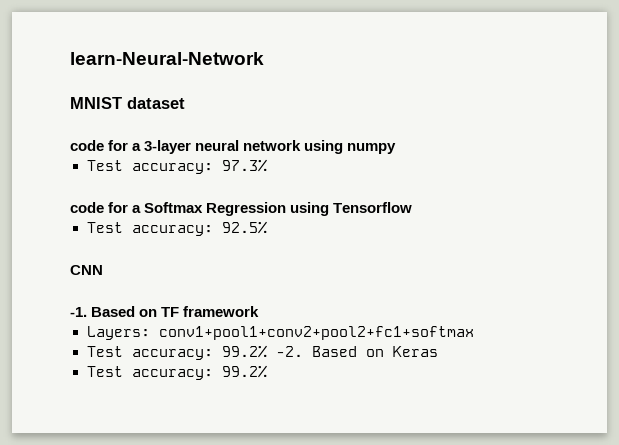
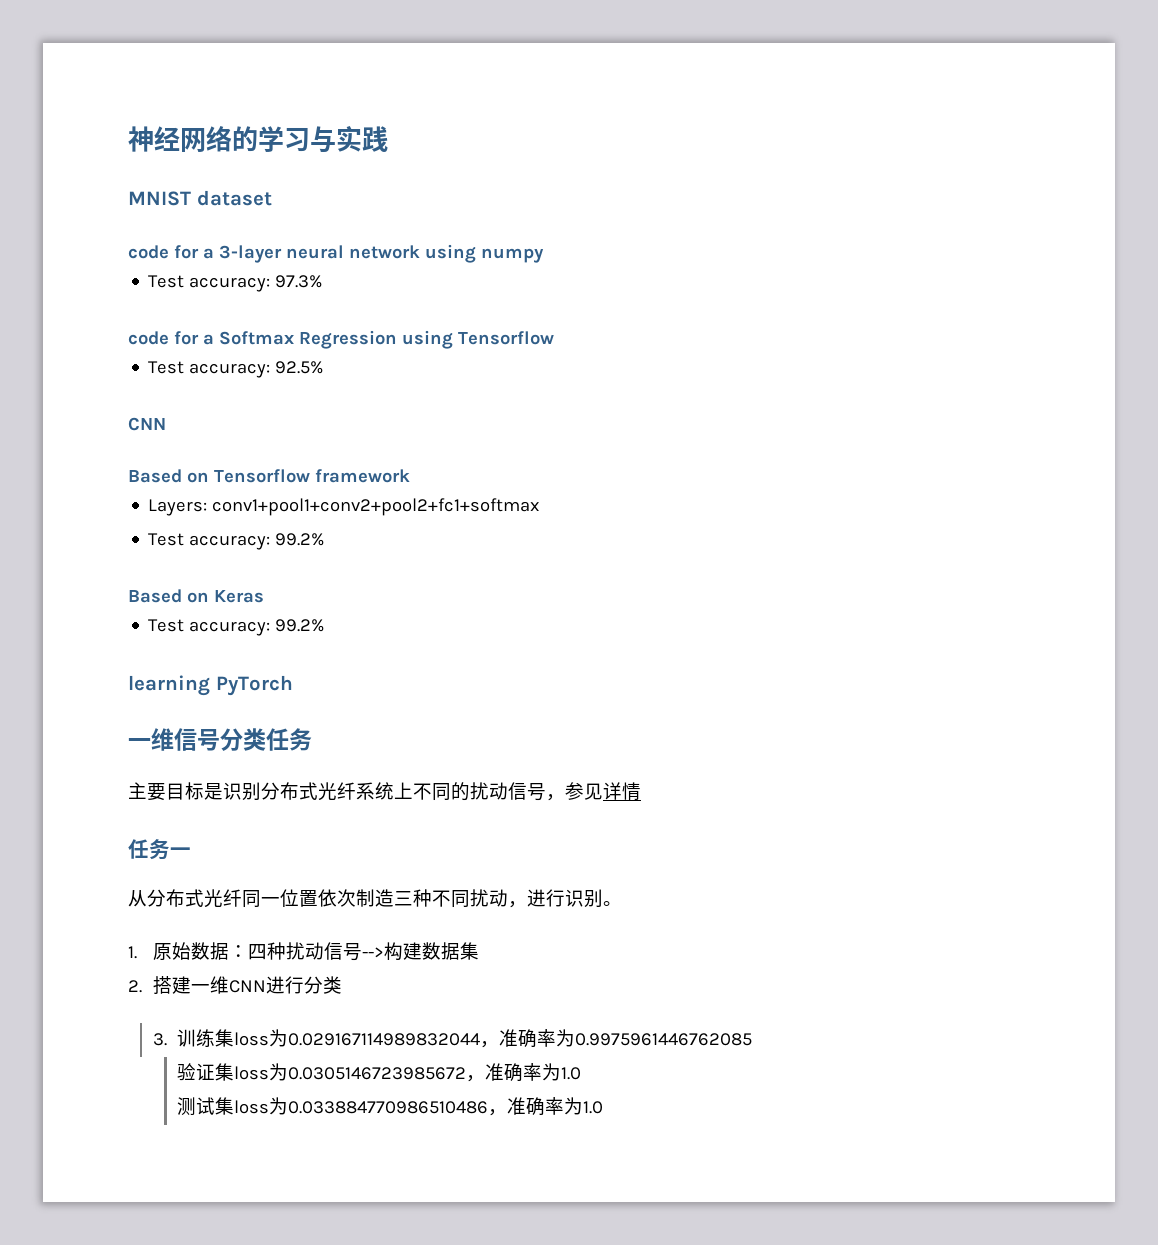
[70,52,264,65] learn-Neural-Network -> [128,126,388,153] 神经网络的学习与实践
[70,306,180,317] -1. Based on TF -> [128,469,310,483] Based on Tensorflow
[275,346,303,357] -2. -> (325, 539) //
(267, 371) none -> [128,675,293,696] [128,728,312,751] [128,782,641,801] [128,839,191,860] [128,889,622,908] [128,942,479,961] [128,976,342,995] [152,1029,753,1048] [177,1063,582,1082] [177,1097,604,1116] // learning PyTorch // 一维信号分类任务 // 主要目标是识别分布式光纤系统上不同的扰动信号，参见详情 // 任务一 // 从分布式光纤同一位置依次制造三种不同扰动，进行识别。 // 1.原始数据：四种扰动信号-->构建数据集 // 2.搭建一维CNN进行分类 // 3.训练集loss为0.029167114989832044，准确率为0.9975961446762085 // 验证集loss为0.0305146723985672，准确率为1.0 // 测试集loss为0.033884770986510486，准确率为1.0

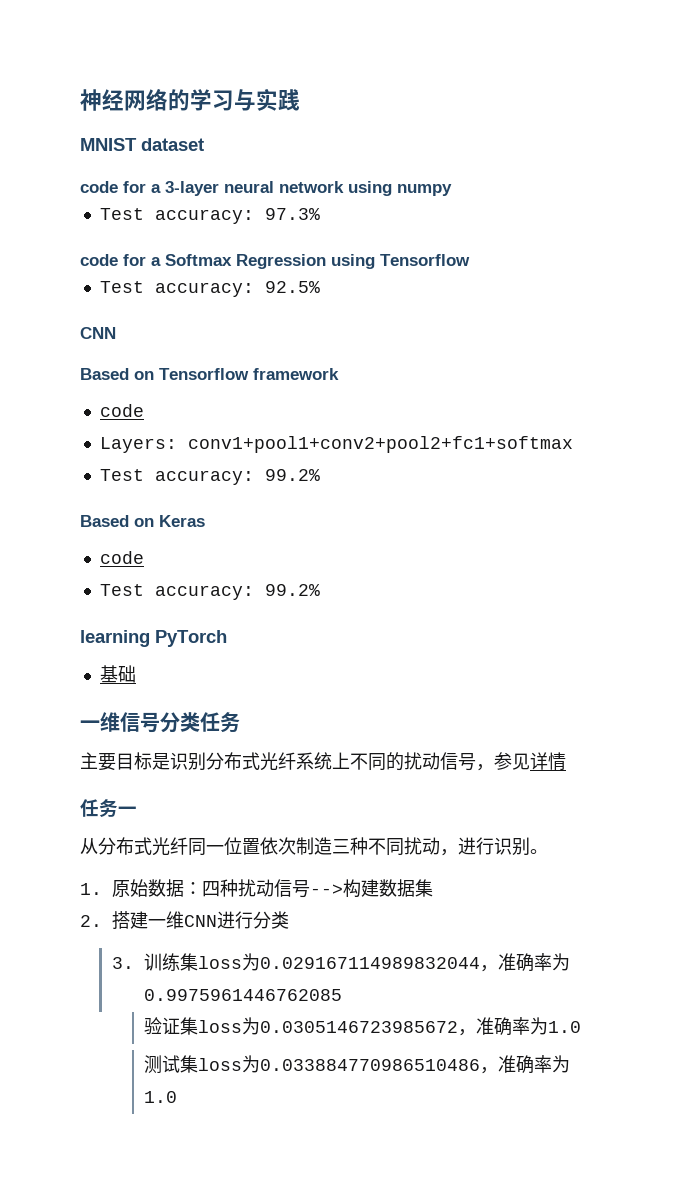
(410, 476) none -> [99,404,144,417] // code
(264, 596) none -> [99,551,144,564] // code
(293, 685) none -> [99,665,136,683] // 基础

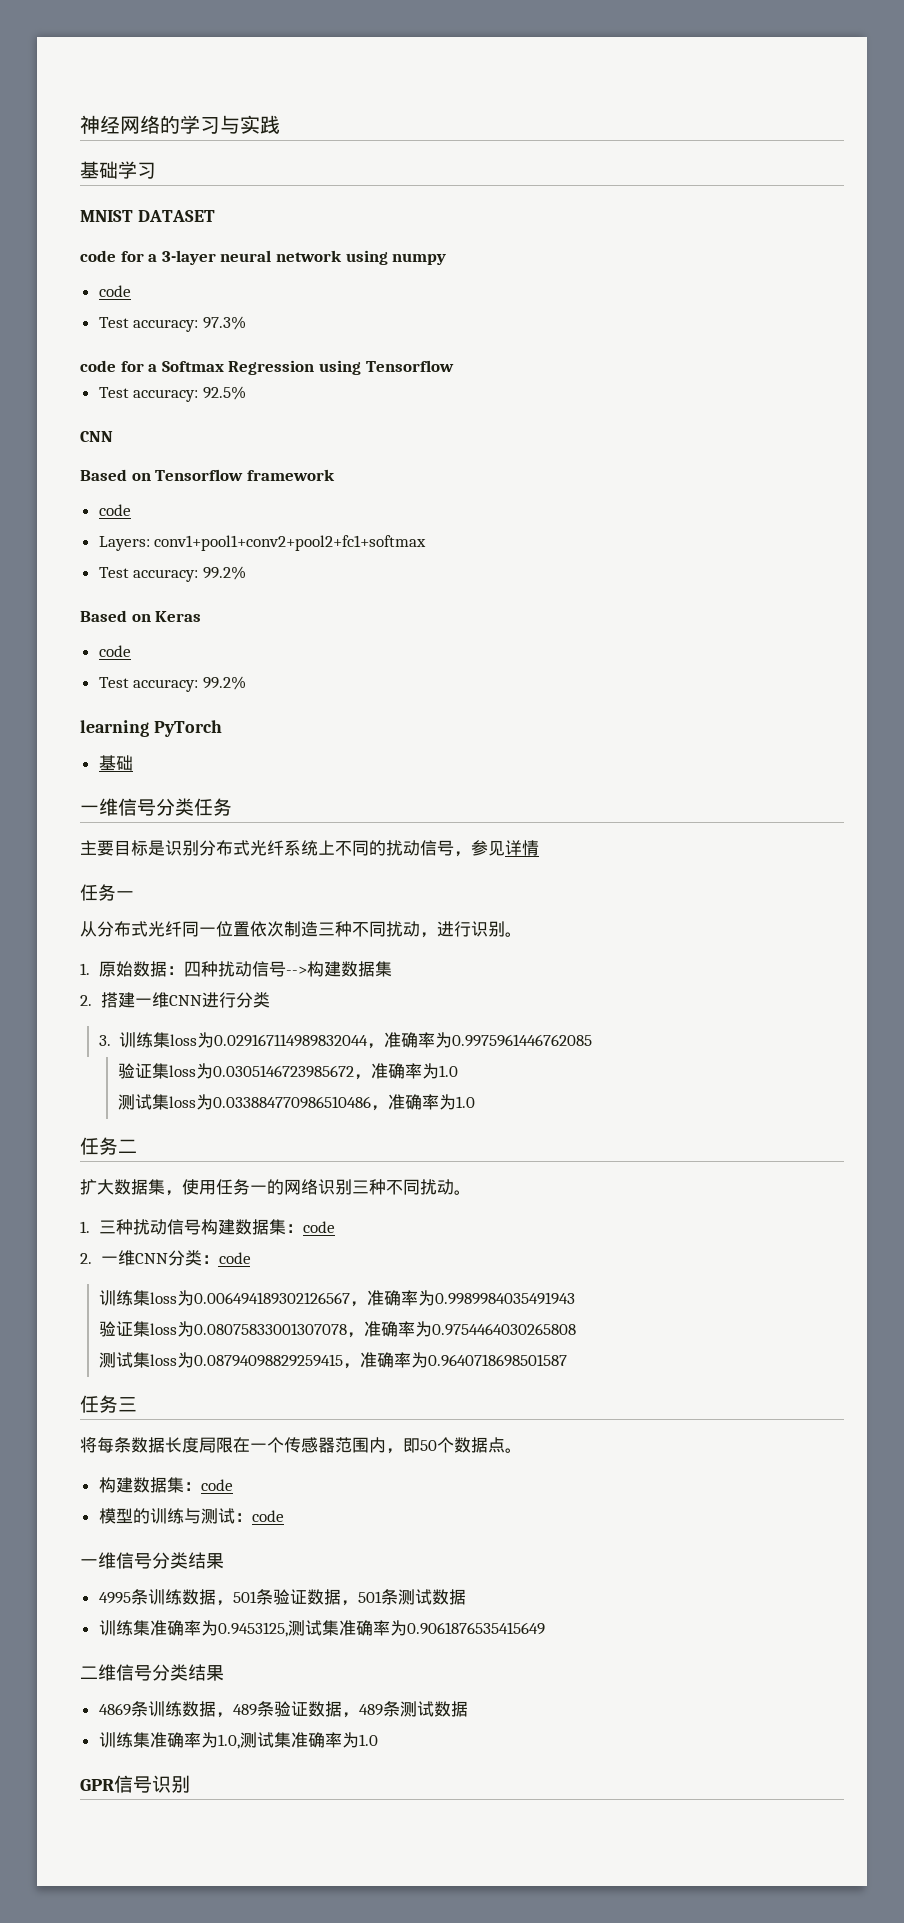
(300, 100) none -> [80,161,156,179] // 基础学习
[141,138,204,151] dataset -> [137,210,215,222] DATASET
(452, 190) none -> [98,285,131,297] // code
(178, 1097) none -> [80,1137,137,1155] [80,1179,471,1196] [80,1219,335,1235] [80,1250,251,1266] [98,1290,575,1307] [98,1321,576,1338] [98,1352,567,1369] [80,1395,137,1413] [80,1437,522,1454] [98,1477,233,1493] [98,1508,284,1524] [80,1552,224,1569] [98,1589,466,1606] [98,1620,545,1637] [80,1664,224,1681] [98,1701,468,1718] [98,1732,378,1749] [80,1775,190,1793] // 任务二 // 扩大数据集，使用任务一的网络识别三种不同扰动。 // 1.三种扰动信号构建数据集：code // 2.一维CNN分类：code // 训练集loss为0.006494189302126567，准确率为0.9989984035491943 // 验证集loss为0.08075833001307078，准确率为0.9754464030265808 // 测试集loss为0.08794098829259415，准确率为0.9640718698501587 // 任务三 // 将每条数据长度局限在一个传感器范围内，即50个数据点。 // 构建数据集：code // 模型的训练与测试：code // 一维信号分类结果 // 4995条训练数据，501条验证数据，501条测试数据 // 训练集准确率为0.9453125,测试集准确率为0.9061876535415649 // 二维信号分类结果 // 4869条训练数据，489条验证数据，489条测试数据 // 训练集准确率为1.0,测试集准确率为1.0 // GPR信号识别

